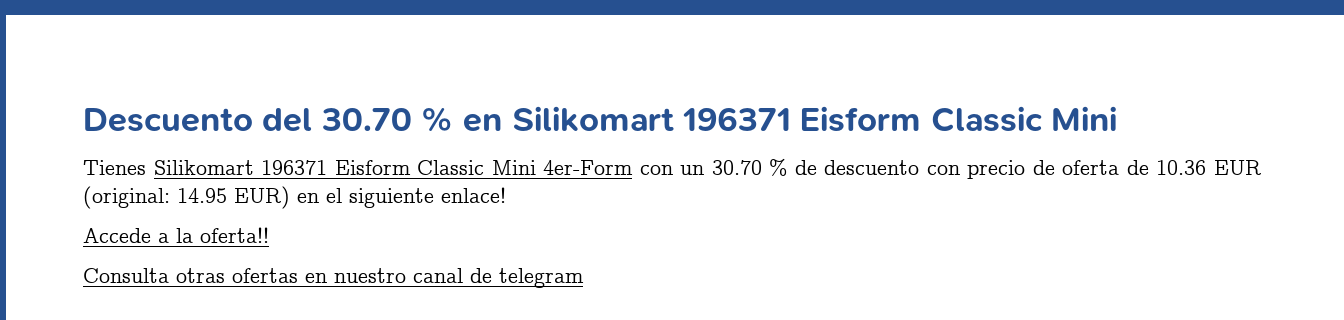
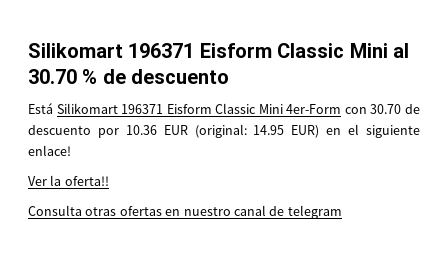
[83,106,1117,132] [83,160,146,175] Descuento del 30.70 % en Silikomart 196371 Eisform Classic Mini // Tienes -> [28,43,409,58] [28,69,230,84] [28,103,53,114] Silikomart 196371 Eisform Classic Mini al 30.70 % de descuento // Está
[680,158,1149,179] un 30.70 % de descuento con precio de oferta de -> [370,104,420,114] [28,125,119,138] 30.70 de descuento por
[83,228,169,243] Accede a -> [28,176,47,186] Ver

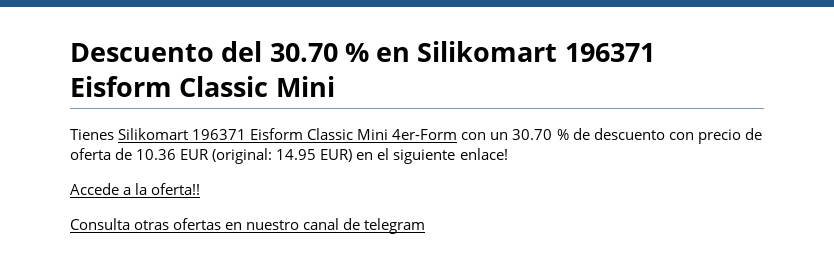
[28,43,409,58] [28,69,230,84] [28,103,53,114] Silikomart 196371 Eisform Classic Mini al 30.70 % de descuento // Está -> [70,41,655,62] [70,76,335,97] [70,129,114,140] Descuento del 30.70 % en Silikomart 196371 Eisform Classic Mini // Tienes
[370,104,420,114] [28,125,119,138] 30.70 de descuento por -> [490,128,762,144] [70,148,133,160] un 30.70 % de descuento con precio de oferta de
[28,176,47,186] Ver -> [70,183,132,195] Accede a

